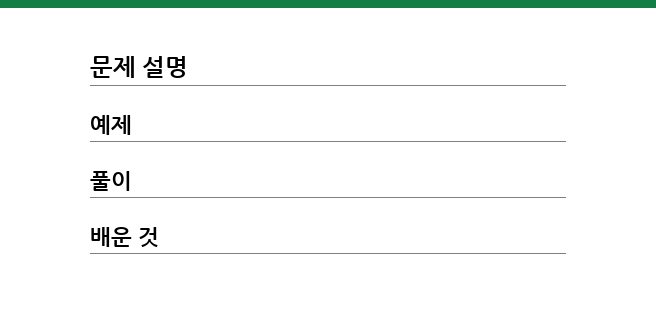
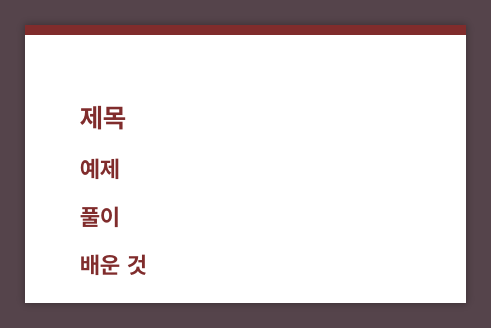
[90,56,189,78] 문제 설명 -> [80,105,126,130] 제목

